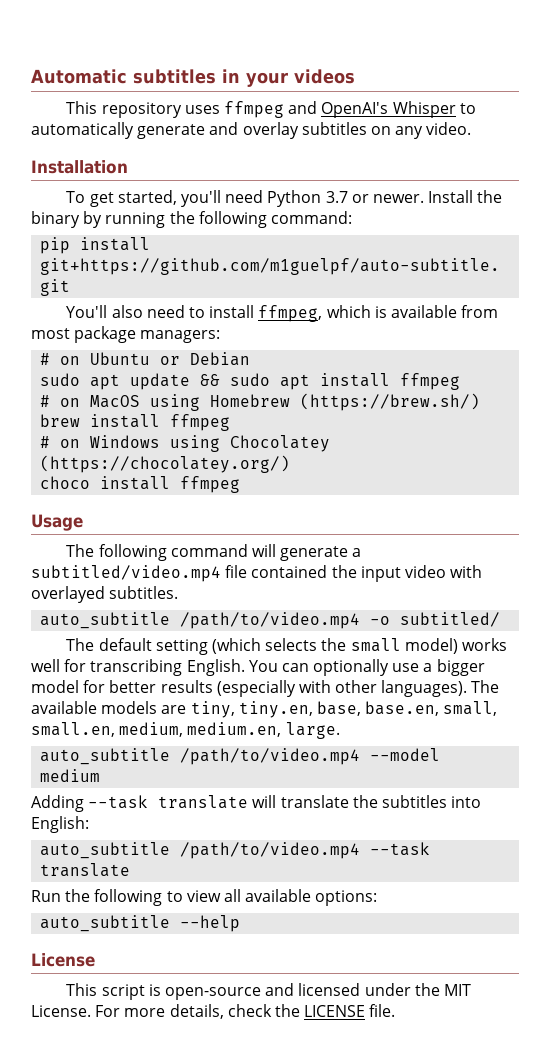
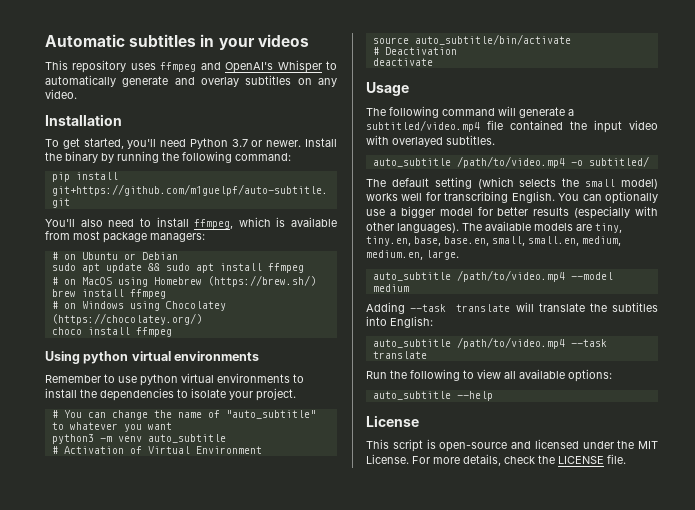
(241, 484) none -> [45,351,260,364] [45,373,304,386] [45,388,296,401] [51,410,316,420] [51,422,172,432] [51,434,226,444] [51,446,262,454] [372,34,571,45] [372,47,457,55] [372,58,433,66] // Using python virtual environments // Remember to use python virtual environments to install the dependencies to isolate your project. // # You can change the name of "auto_subtitle" to whatever you want // python3 -m venv auto_subtitle // # Activation of Virtual Environment // source auto_subtitle/bin/activate // # Deactivation // deactivate

